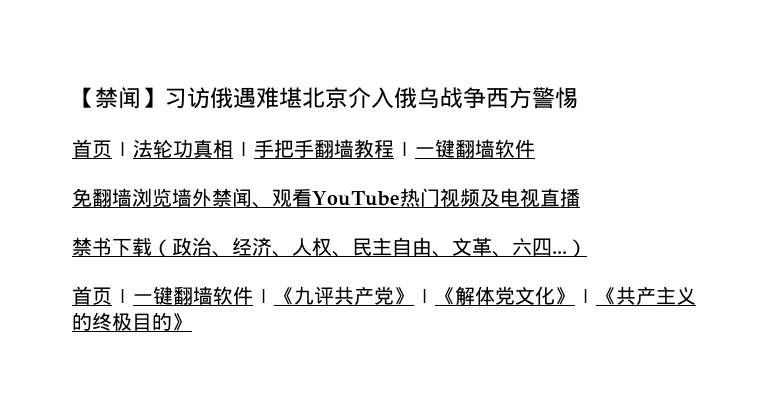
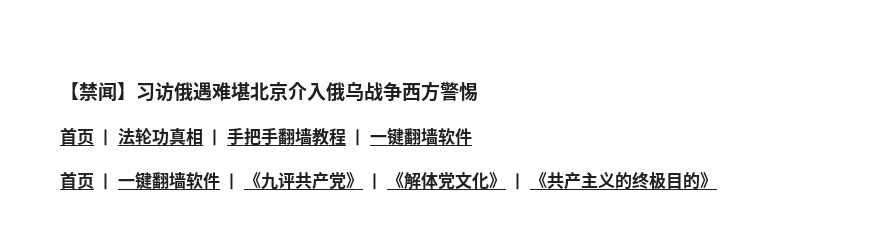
[72,188,580,208] [72,237,587,258] // 免翻墙浏览墙外禁闻、观看YouTube热门视频及电视直播 // 禁书下载（政治、经济、人权、民主自由、文革、六四...） -> (472, 136) none

